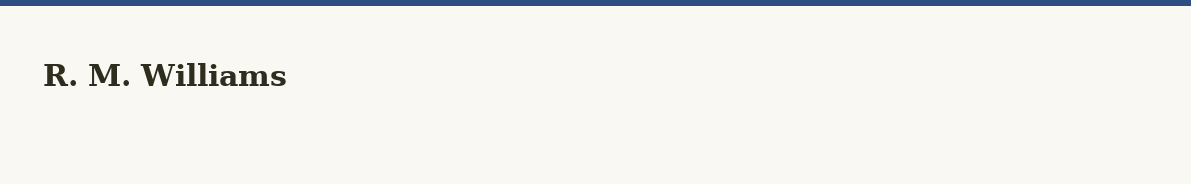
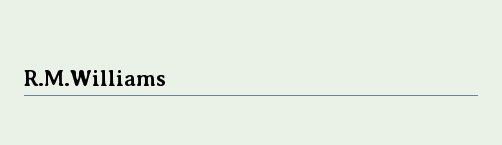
[43,63,287,86] R. M. Williams -> [24,70,166,86] R.M.Williams

